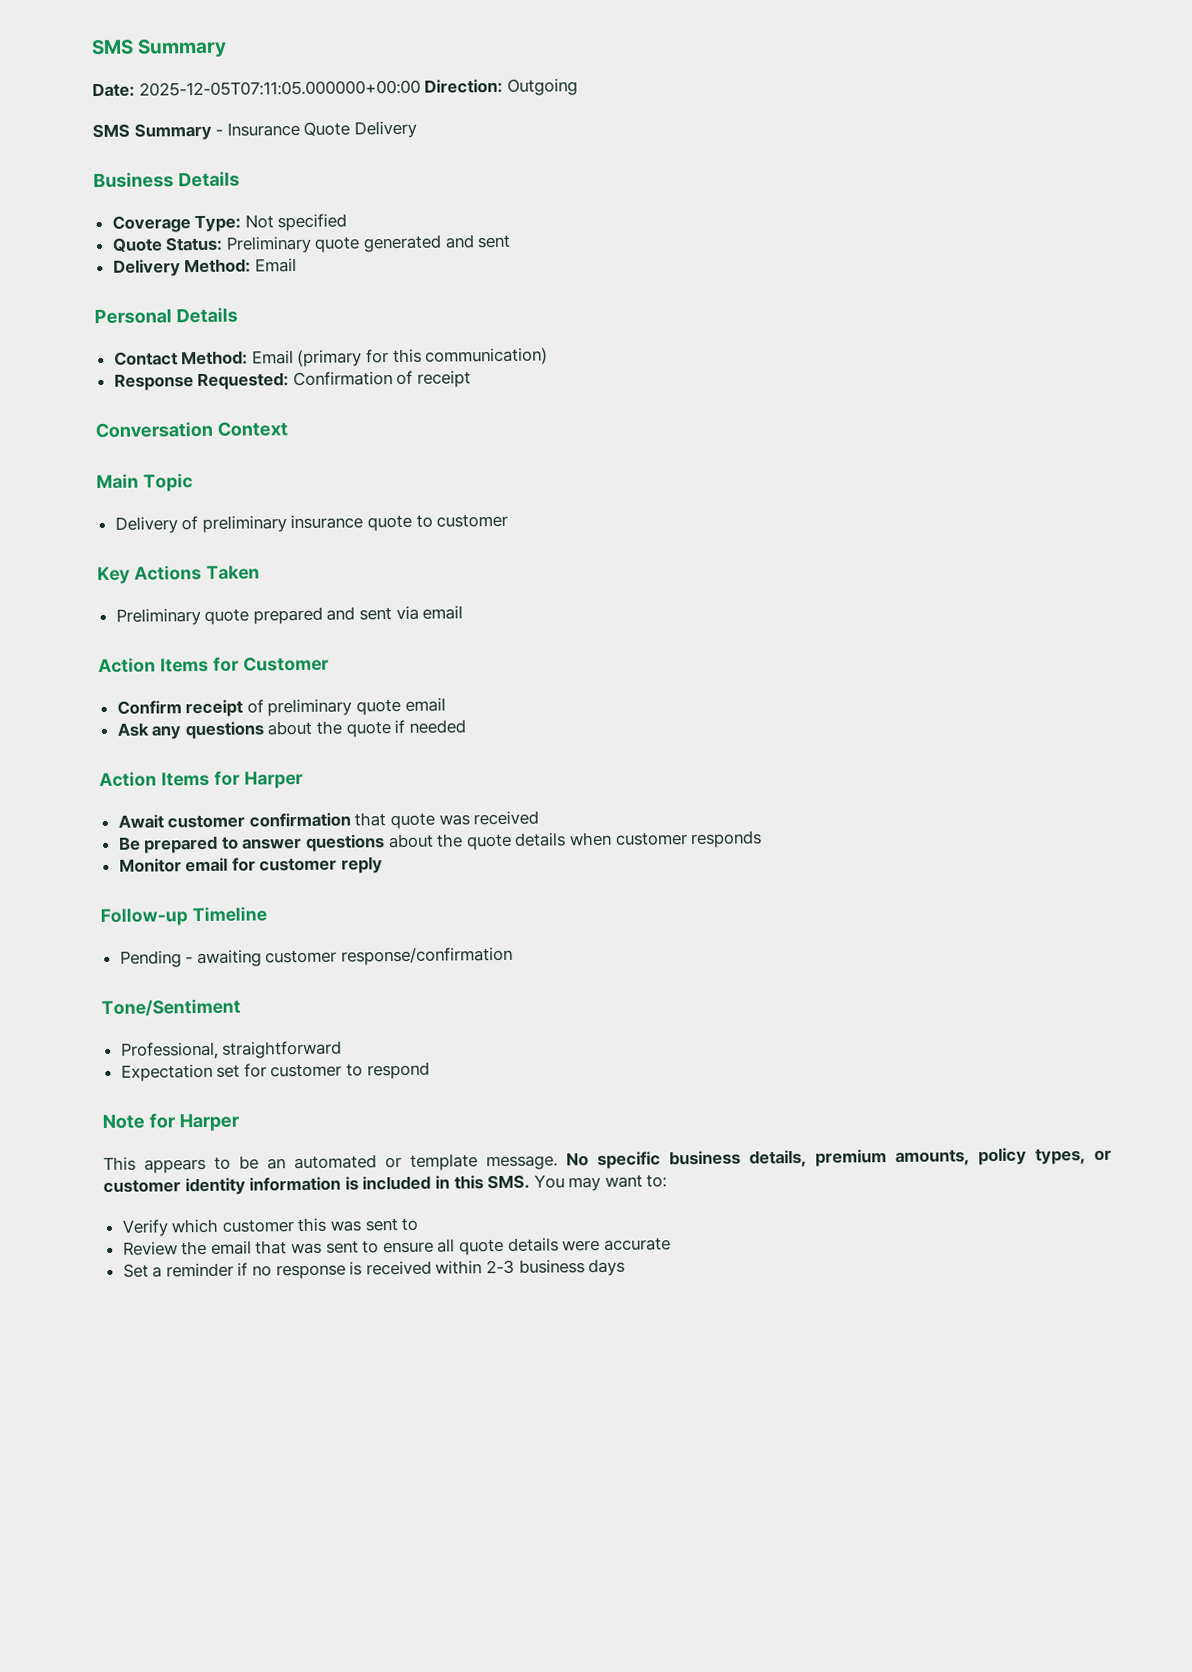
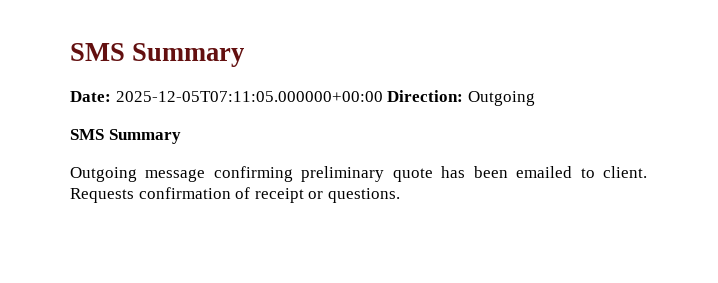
[215,120,417,139] [93,171,240,189] [111,213,348,233] [111,234,512,254] [112,258,297,277] [94,307,238,325] [113,347,549,368] [113,370,472,391] [95,421,288,439] [96,473,193,492] [114,513,509,534] [97,564,260,585] [115,605,464,626] [98,656,329,674] [116,697,446,718] [116,719,466,740] [99,770,303,789] [117,810,540,830] [117,830,763,854] [118,856,384,874] [100,906,267,927] [119,946,514,968] [101,998,241,1017] [120,1040,343,1060] [120,1061,430,1082] [102,1112,239,1132] [103,1147,1112,1174] [103,1174,668,1196] [121,1217,419,1237] [122,1237,671,1256] [122,1258,626,1280] - Insurance Quote Delivery // Business Details // Coverage Type: Not specified // Quote Status: Preliminary quote generated and sent // Delivery Method: Email // Personal Details // Contact Method: Email (primary for this communication) // Response Requested: Confirmation of receipt // Conversation Context // Main Topic // Delivery of preliminary insurance quote to customer // Key Actions Taken // Preliminary quote prepared and sent via email // Action Items for Customer // Confirm receipt of preliminary quote email // Ask any questions about the quote if needed // Action Items for Harper // Await customer confirmation that quote was received // Be prepared to answer questions about the quote details when customer responds // Monitor email for customer reply // Follow-up Timeline // Pending - awaiting customer response/confirmation // Tone/Sentiment // Professional, straightforward // Expectation set for customer to respond // Note for Harper // This appears to be an automated or template message. No specific business details, premium amounts, policy types, or customer identity information is included in this SMS. You may want to: // Verify which customer this was sent to // Review the email that was sent to ensure all quote details were accurate // Set a reminder if no response is received within 2-3 business days -> [70,166,648,182] [70,187,400,203] // Outgoing message confirming preliminary quote has been emailed to client. Requests confirmation of receipt or questions.

